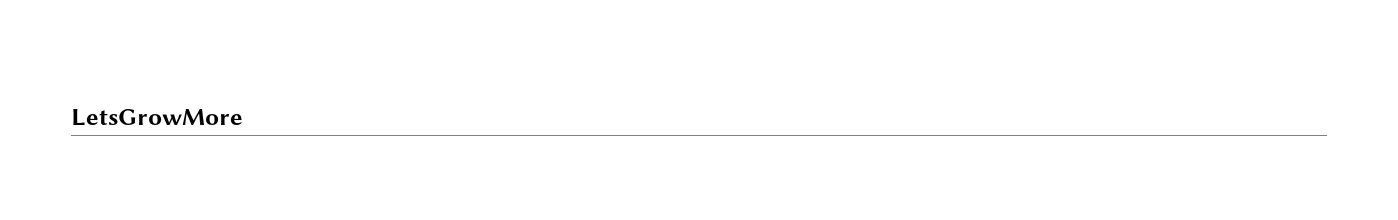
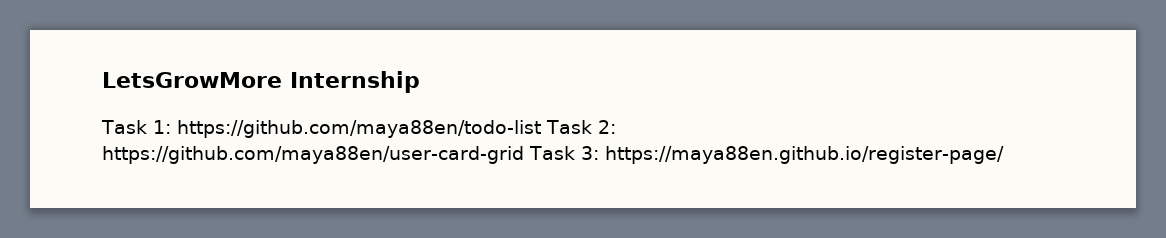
(243, 117) none -> [290,71,420,93] [101,120,616,138] [102,146,1004,164] Internship // Task 1: https://github.com/maya88en/todo-list Task 2: https://github.com/maya88en/user-card-grid Task 3: https://maya88en.github.io/register-page/

